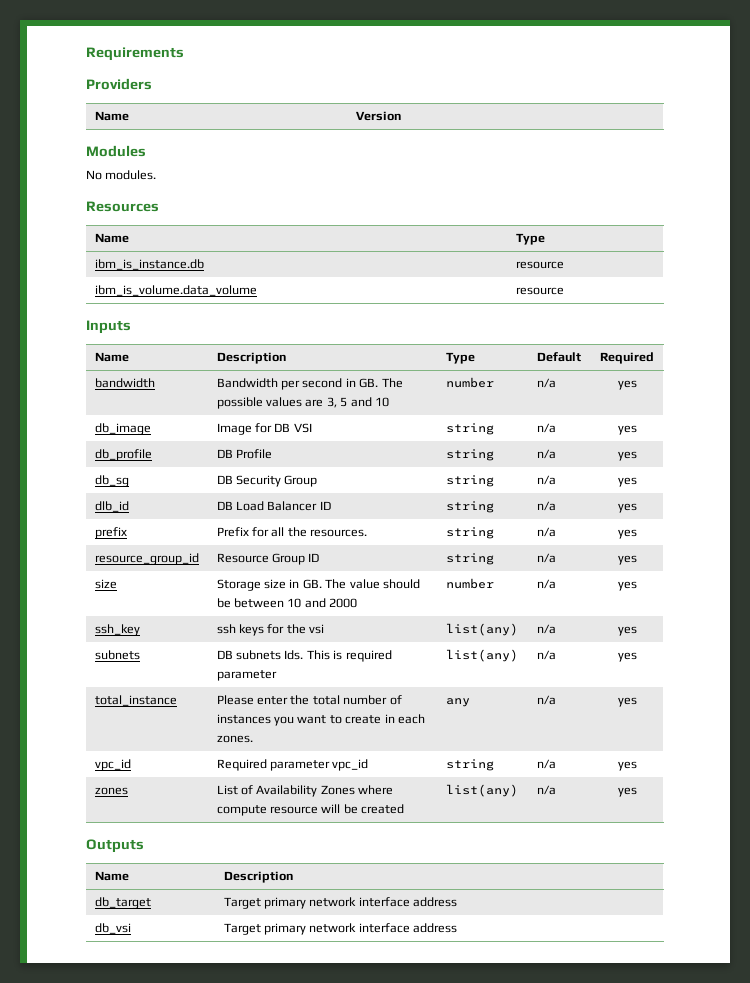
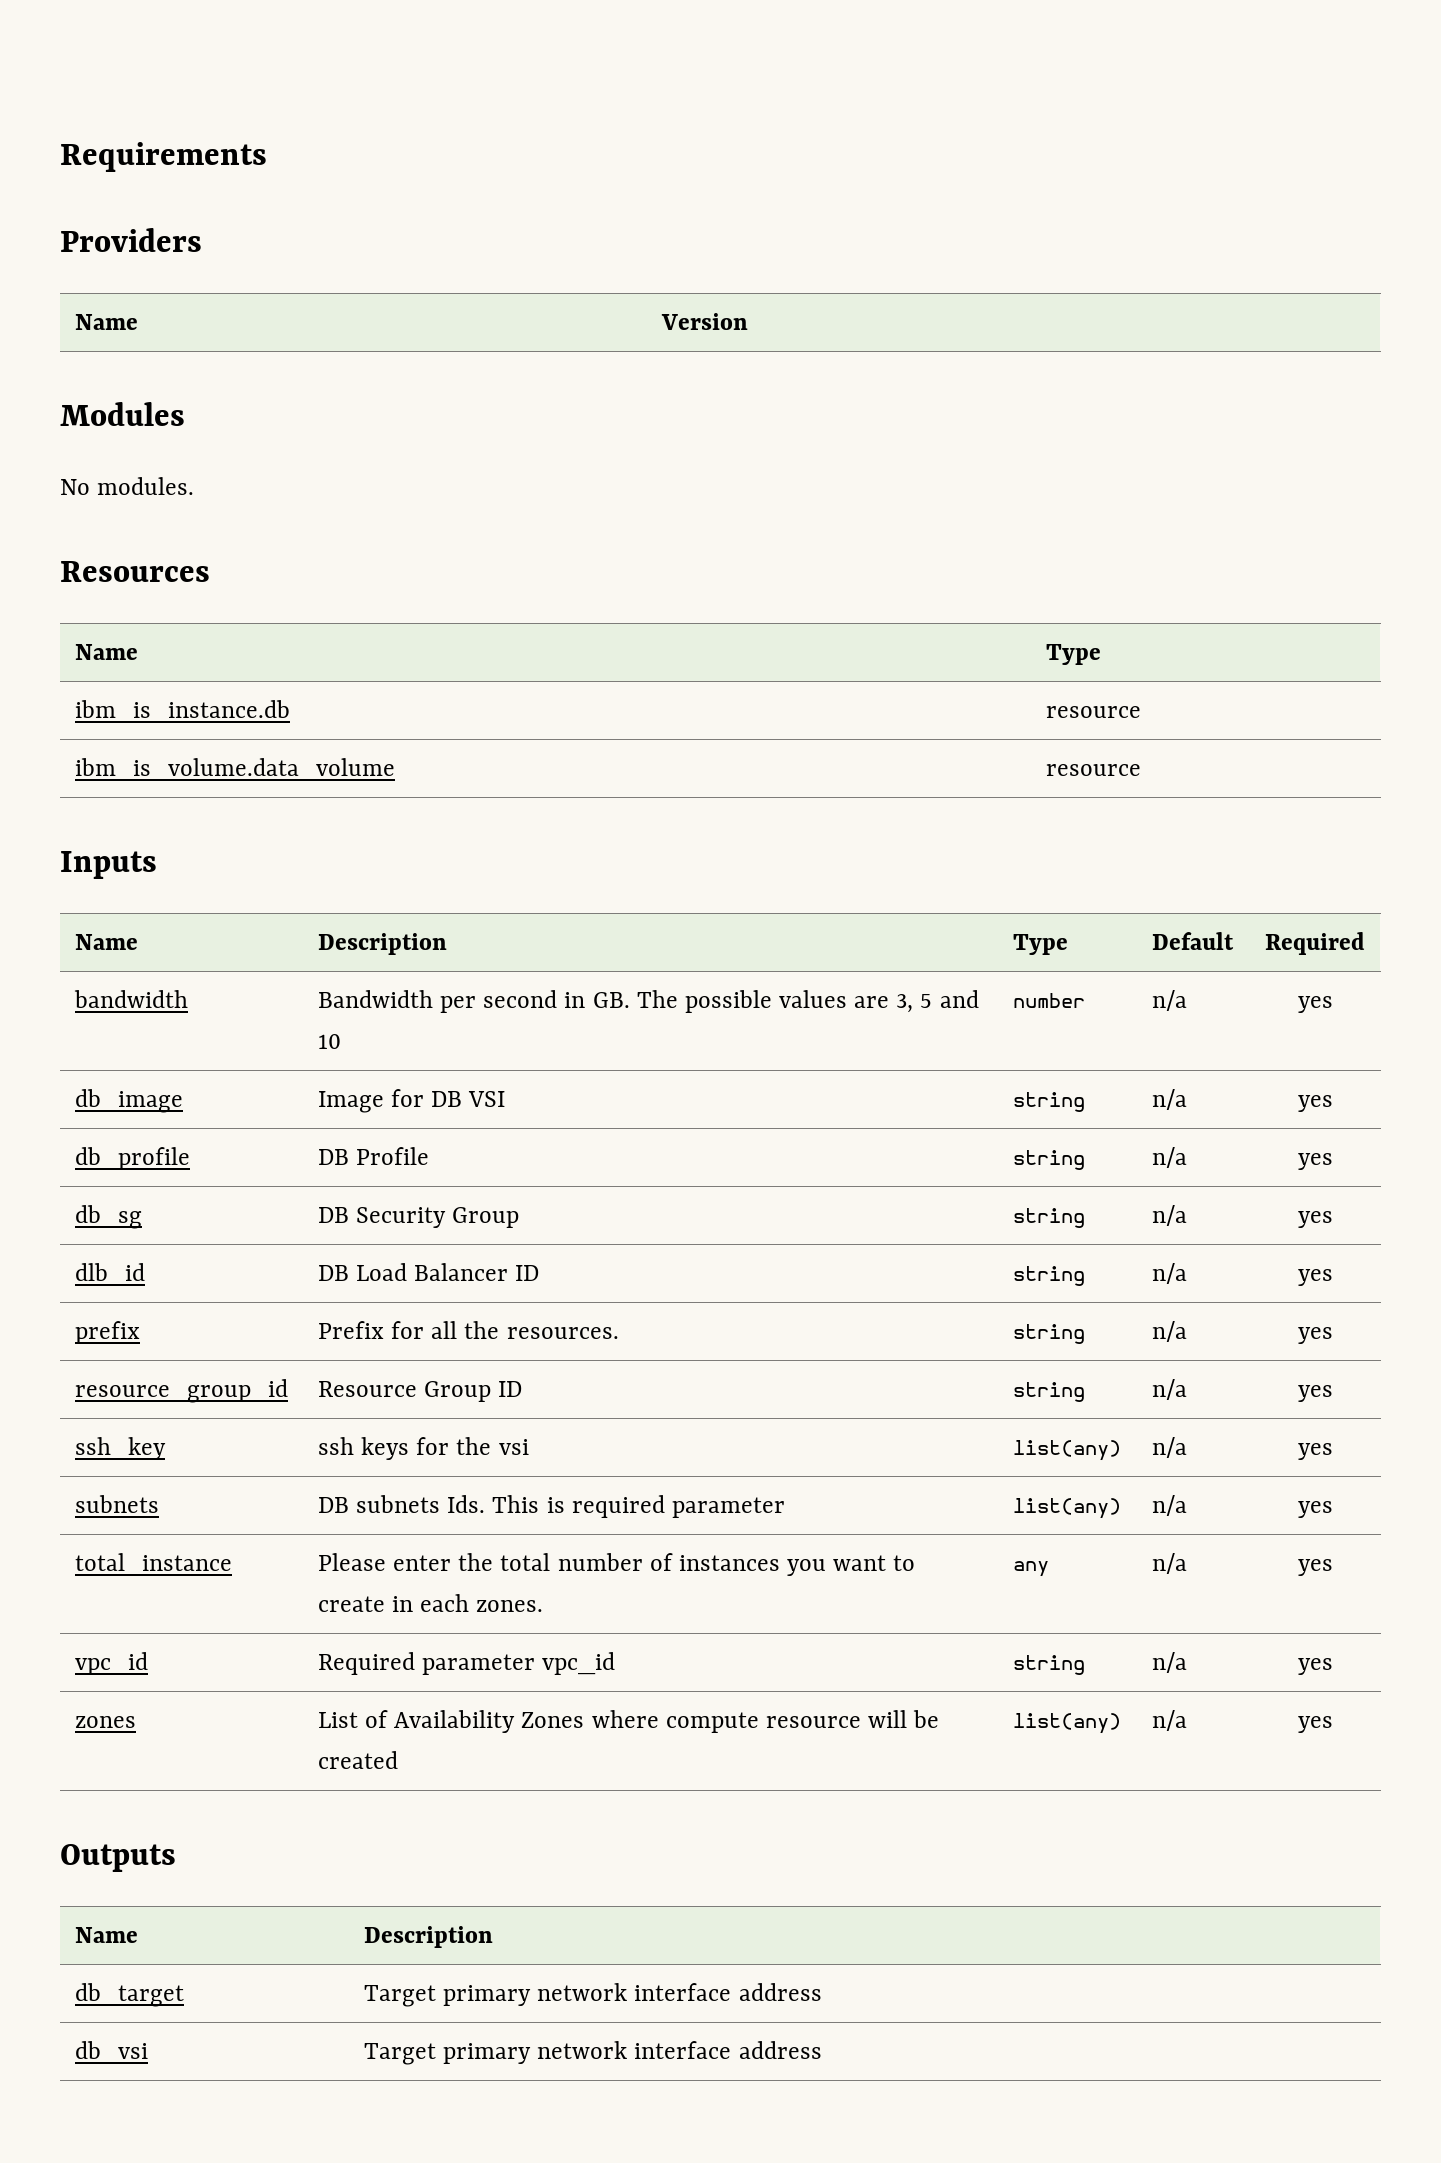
[94,579,117,589] [216,579,420,591] [216,598,358,608] [445,578,494,589] [536,579,556,589] [617,581,637,591] // size | Storage size in GB. The value should be between 10 and 2000 | number | n/a | yes -> (1333, 1393) none

